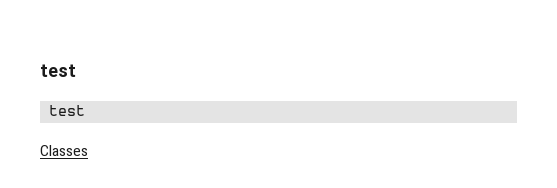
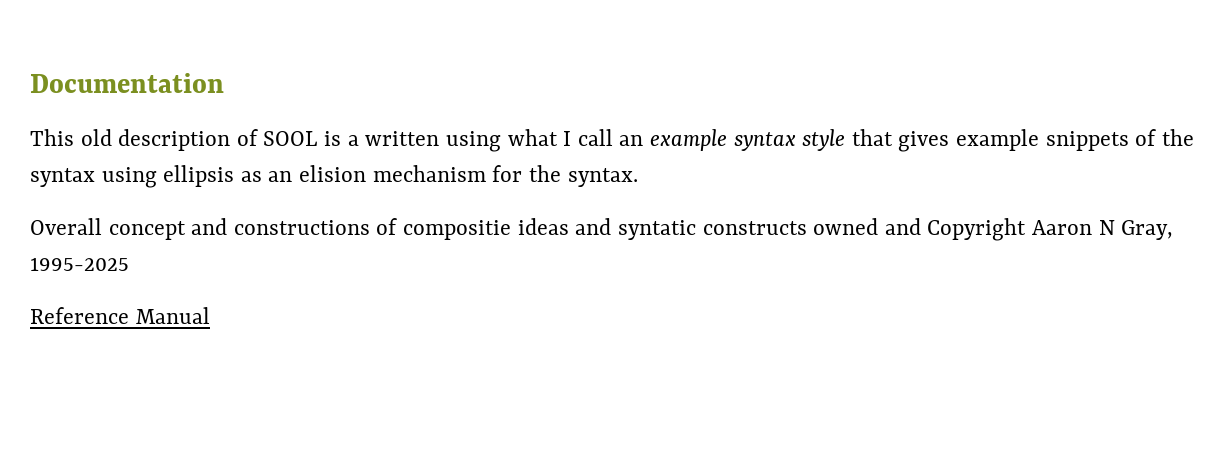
[40,64,76,77] [49,105,86,116] [40,145,88,156] test // test // Classes -> [30,73,224,93] [30,129,1194,152] [30,165,638,188] [30,218,1174,241] [30,257,129,271] [30,307,210,324] Documentation // This old description of SOOL is a written using what I call an example syntax style that gives example snippets of the syntax using ellipsis as an elision mechanism for the syntax. // Overall concept and constructions of compositie ideas and syntatic constructs owned and Copyright Aaron N Gray, 1995-2025 // Reference Manual

